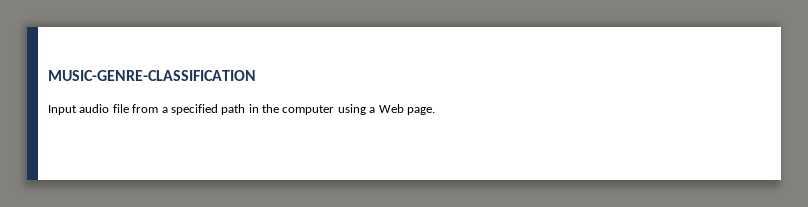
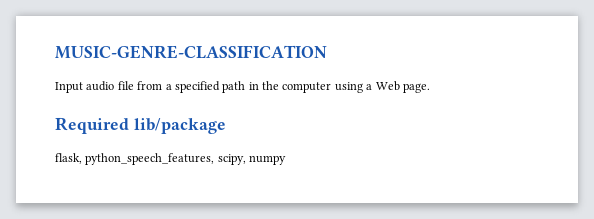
(435, 111) none -> [55,117,226,134] [55,153,287,165] // Required lib/package // flask, python_speech_features, scipy, numpy

